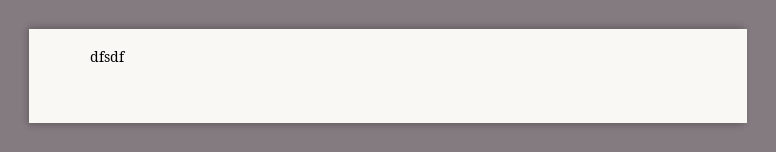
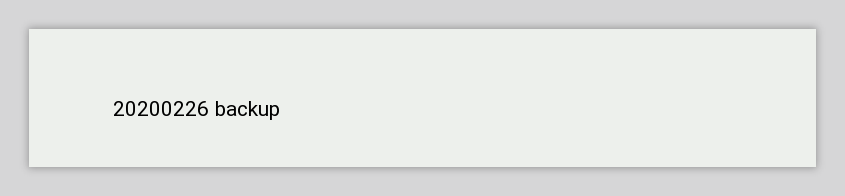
[90,51,126,62] dfsdf -> [113,101,280,120] 20200226 backup

